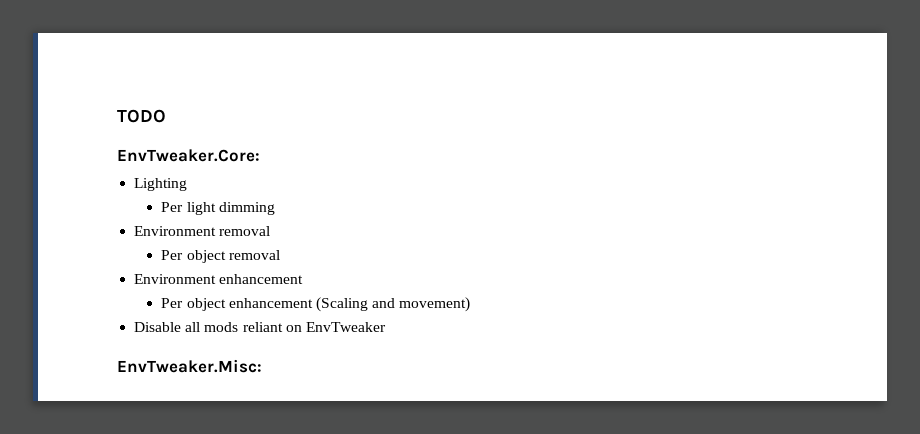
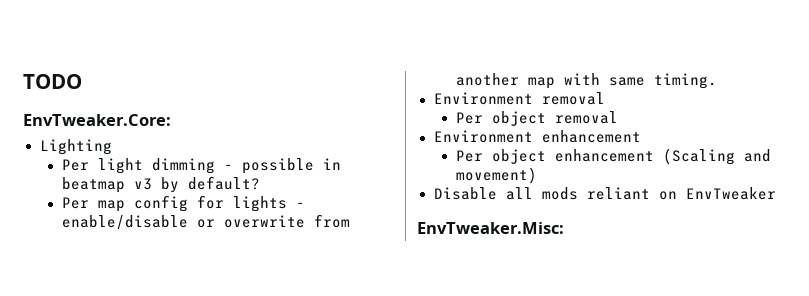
(275, 208) none -> [223,158,341,174] [61,176,260,193] [61,195,305,212] [61,214,350,230] [455,73,717,89] - possible in beatmap v3 by default? // Per map config for lights - enable/disable or overwrite from another map with same timing.

